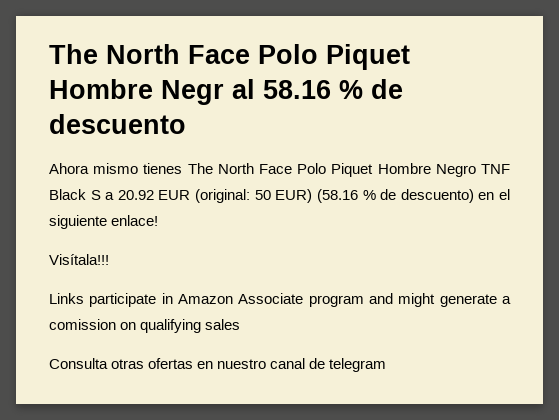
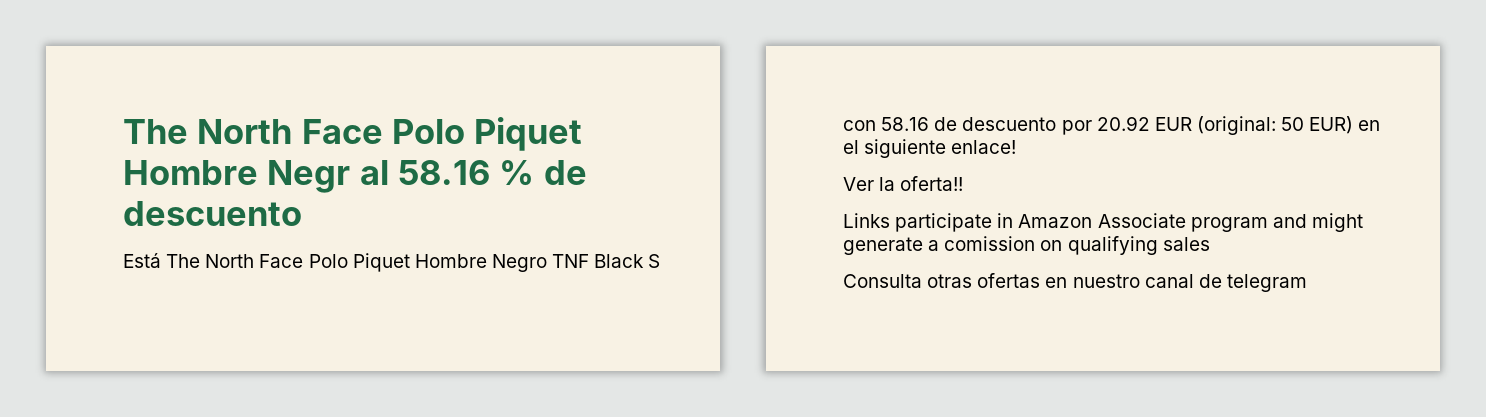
[49,163,183,174] Ahora mismo tienes -> [123,253,161,268] Está
[105,192,115,200] a -> [843,117,1092,135] con 58.16 de descuento por
[316,189,474,203] (58.16 % de descuento) -> (1354, 125) none
[49,254,109,265] Visítala!!! -> [843,176,964,191] Ver la oferta!!

